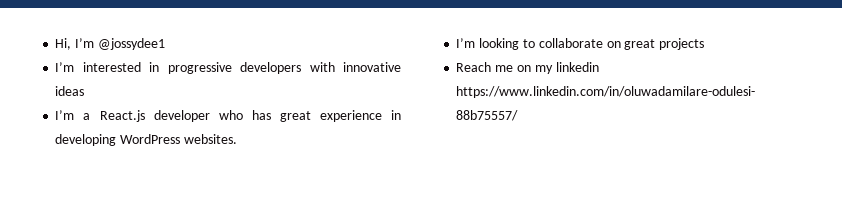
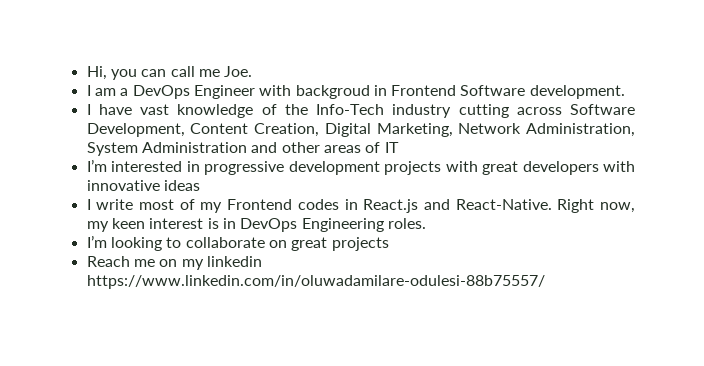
[75,38,165,50] I’m @jossydee1 -> [110,66,253,80] [86,85,625,99] [86,104,635,118] [86,123,635,137] [86,142,399,156] you can call me Joe. // I am a DevOps Engineer with backgroud in Frontend Software development. // I have vast knowledge of the Info-Tech industry cutting across Software Development, Content Creation, Digital Marketing, Network Administration, System Administration and other areas of IT
(232, 68) none -> [288,161,519,175] development projects with great
[55,110,401,122] [55,134,237,146] I’m a React.js developer who has great experience in developing WordPress websites. -> [86,199,635,213] [86,218,426,232] I write most of my Frontend codes in React.js and React-Native. Right now, my keen interest is in DevOps Engineering roles.

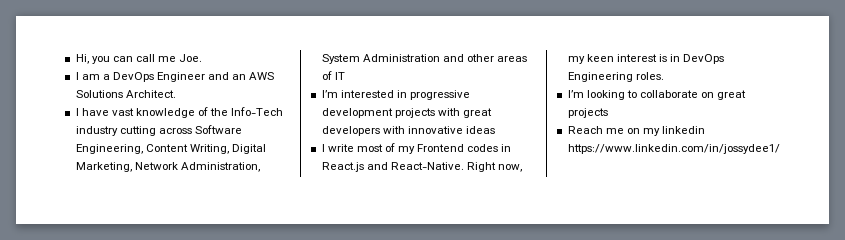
[259,85,625,99] with backgroud in Frontend Software development. -> [208,72,275,80] [75,90,176,98] and an AWS Solutions Architect.
[86,123,320,137] Development, Content Creation, -> [75,144,229,154] Engineering, Content Writing,
[86,275,545,289] https://www.linkedin.com/in/oluwadamilare-odulesi-88b75557/ -> [567,144,780,154] https://www.linkedin.com/in/jossydee1/

